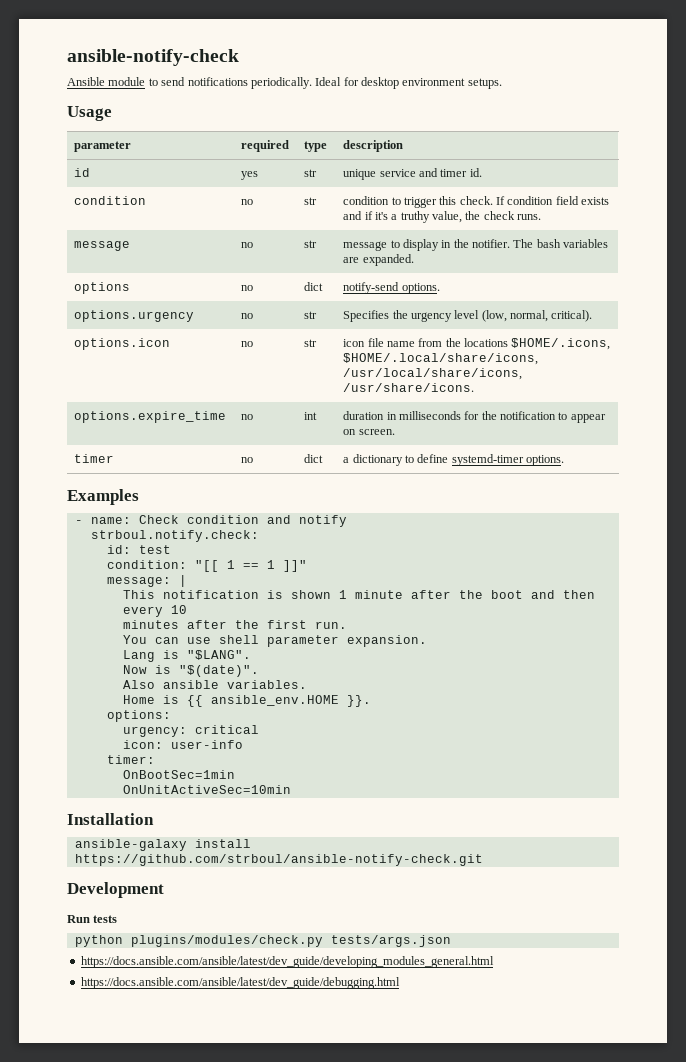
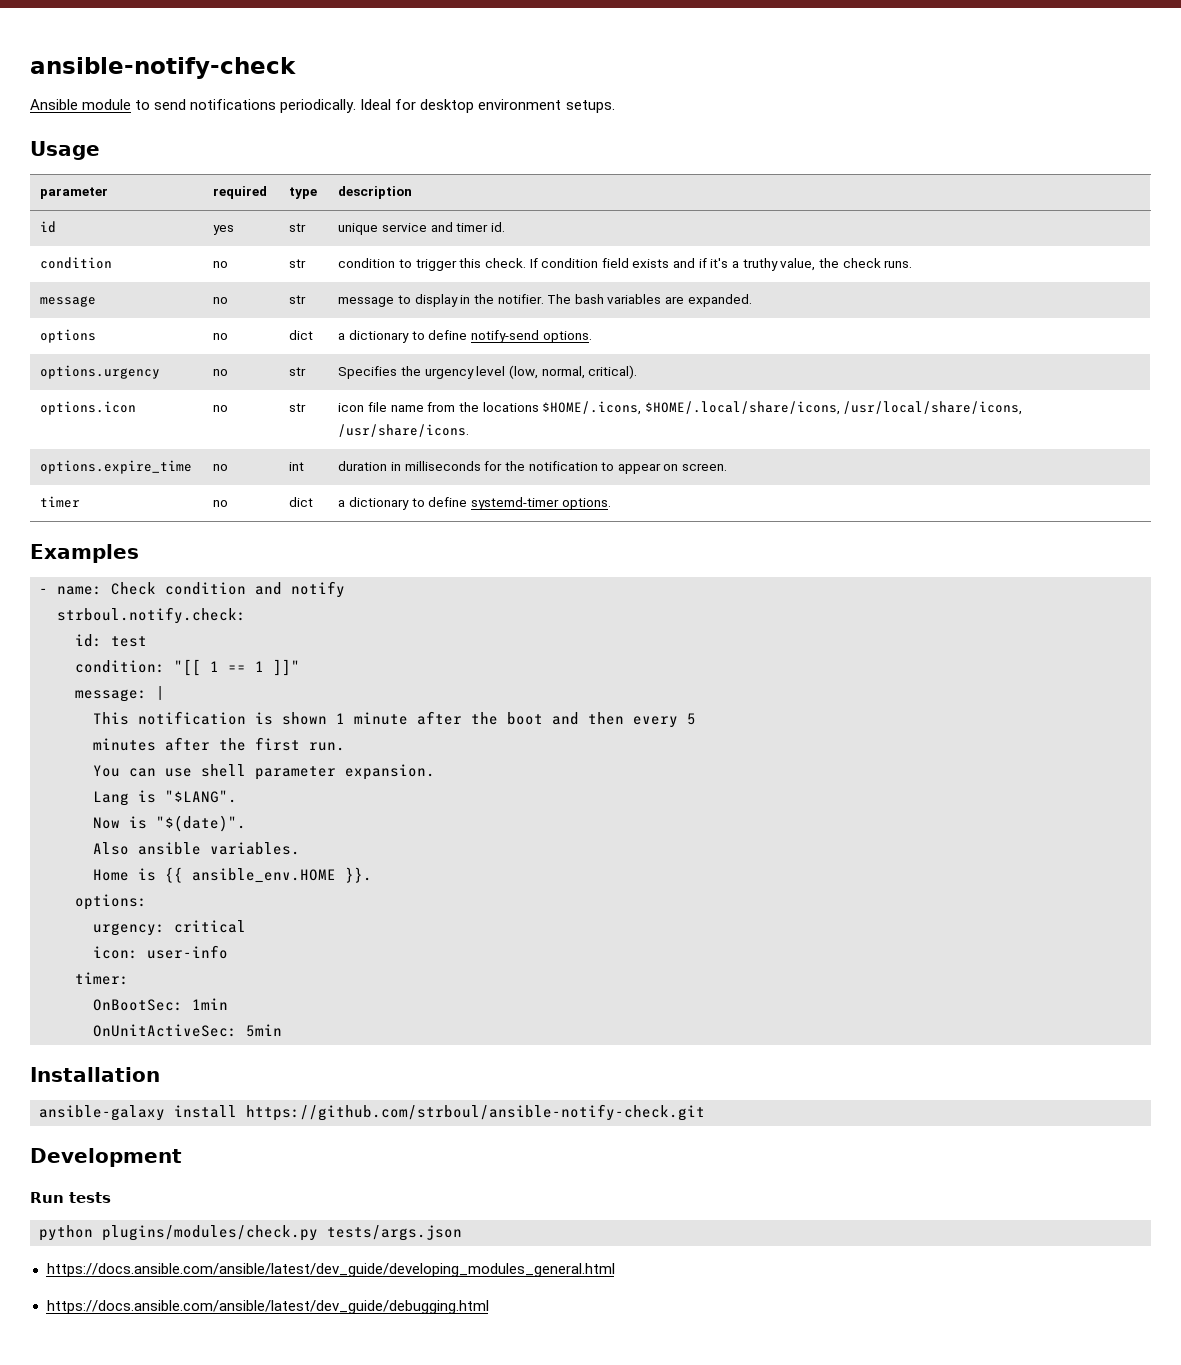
(324, 286) none -> [338,330,468,343] a dictionary to define
[170,605,187,614] 10 -> [687,713,696,725] 5
[122,770,235,779] [122,785,291,794] OnBootSec=1min // OnUnitActiveSec=10min -> [93,998,228,1011] [93,1024,282,1037] OnBootSec: 1min // OnUnitActiveSec: 5min

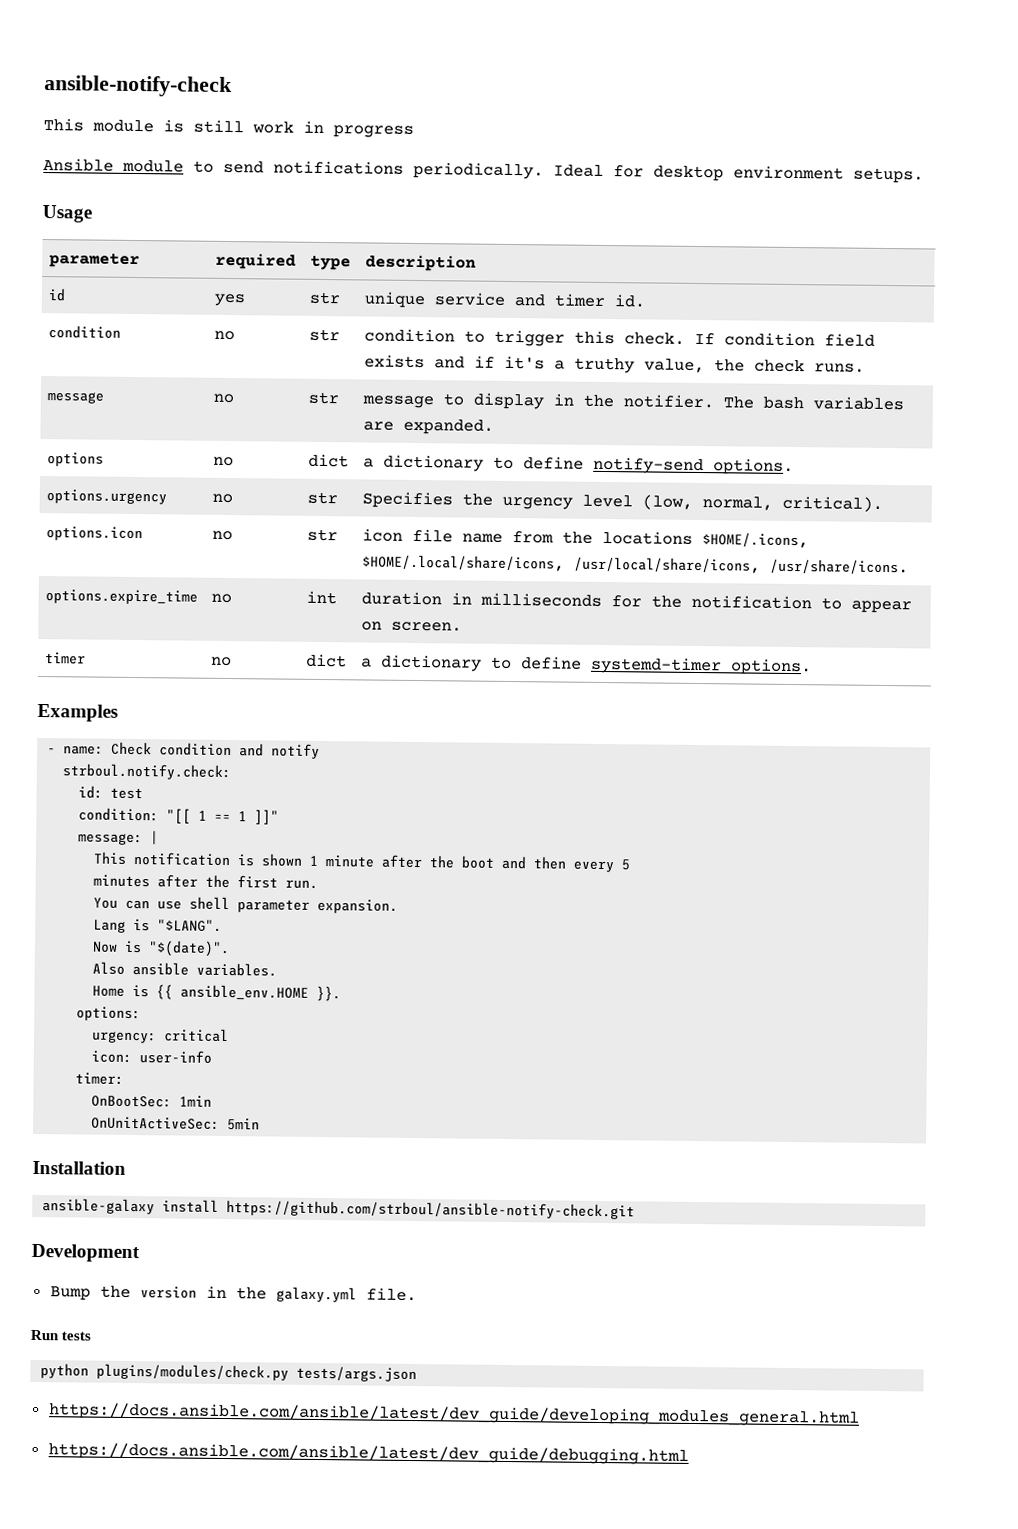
(296, 68) none -> [43,118,414,138] // This module is still work in progress
(182, 1157) none -> [49,1285,417,1303] // Bump the version in the galaxy.yml file.

